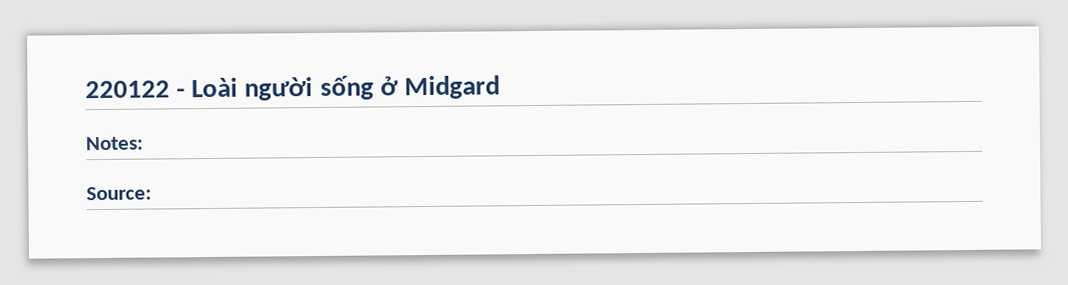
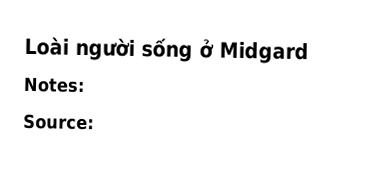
[85,80,186,99] 220122 - -> (24, 46) none

